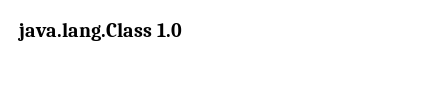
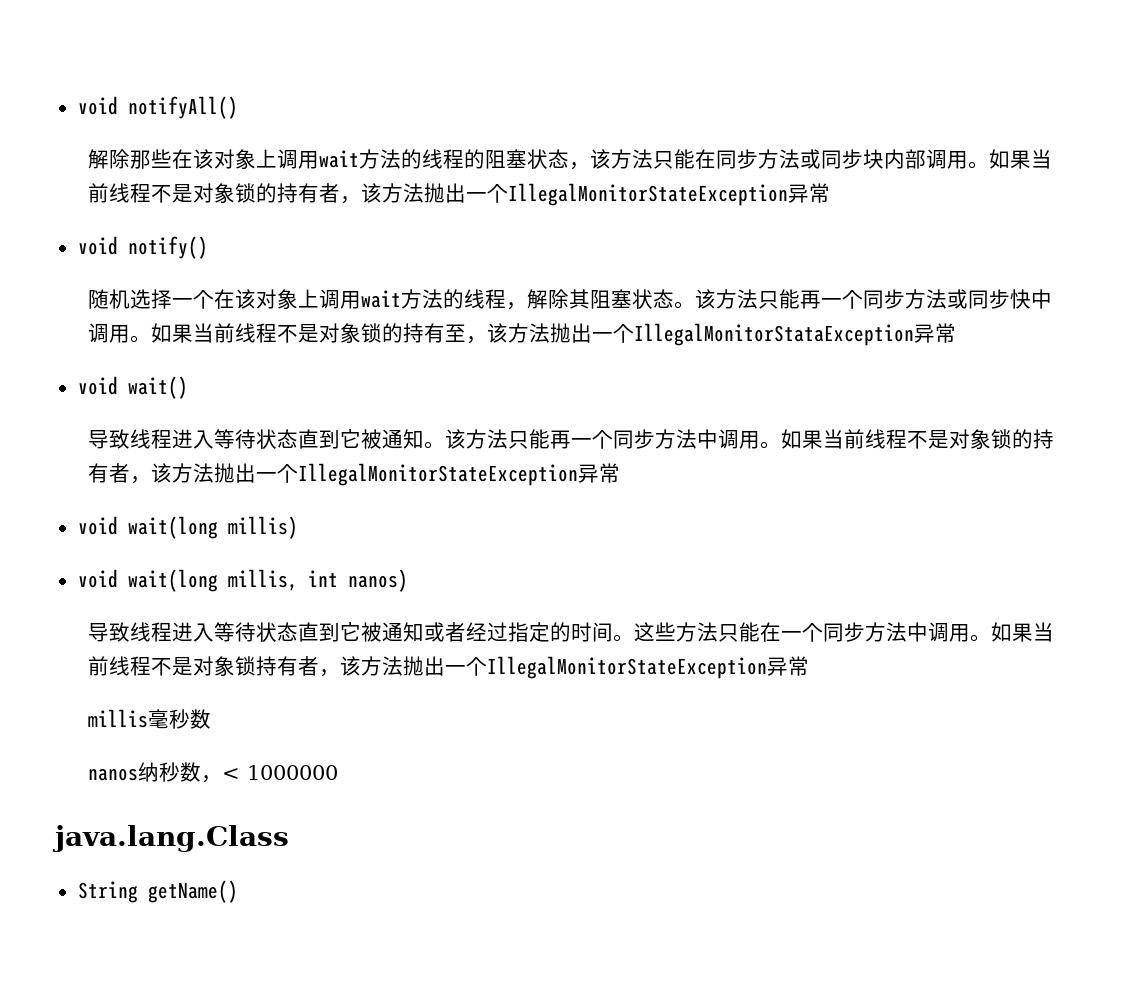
(17, 31) none -> [77,96,238,119] [88,149,1053,170] [88,183,831,206] [77,236,208,259] [88,289,1053,310] [88,323,957,346] [77,376,188,399] [88,429,1055,449] [88,463,621,486] [77,516,298,539] [77,569,408,592] [88,622,1055,642] [88,656,810,679] [88,709,212,729] [88,762,339,783] void notifyAll() // 解除那些在该对象上调用wait方法的线程的阻塞状态，该方法只能在同步方法或同步块内部调用。如果当前线程不是对象锁的持有者，该方法抛出一个IllegalMonitorStateException异常 // void notify() // 随机选择一个在该对象上调用wait方法的线程，解除其阻塞状态。该方法只能再一个同步方法或同步快中调用。如果当前线程不是对象锁的持有至，该方法抛出一个IllegalMonitorStataException异常 // void wait() // 导致线程进入等待状态直到它被通知。该方法只能再一个同步方法中调用。如果当前线程不是对象锁的持有者，该方法抛出一个IllegalMonitorStateException异常 // void wait(long millis) // void wait(long millis, int nanos) // 导致线程进入等待状态直到它被通知或者经过指定的时间。这些方法只能在一个同步方法中调用。如果当前线程不是对象锁持有者，该方法抛出一个IllegalMonitorStateException异常 // millis毫秒数 // nanos纳秒数，< 1000000 //
[157,23,183,37] 1.0 -> [77,880,238,903] // String getName()

